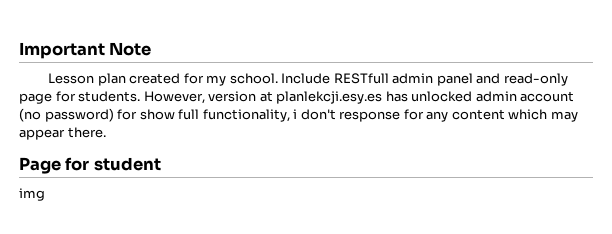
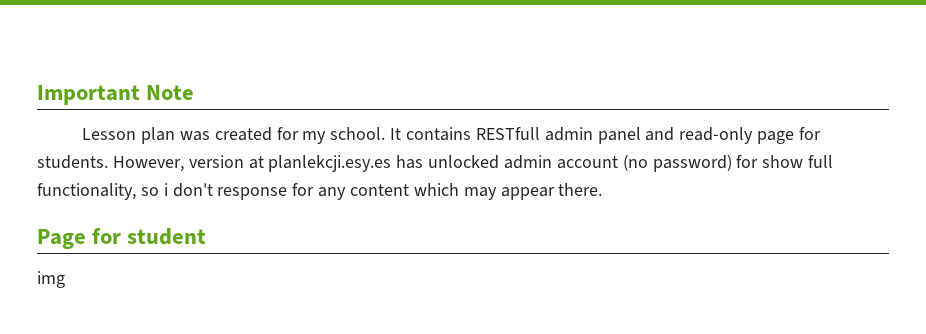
(126, 79) none -> [179,131,210,141] was
[281,73,331,84] Include -> [390,127,472,141] It contains
(290, 115) none -> [140,187,159,196] so

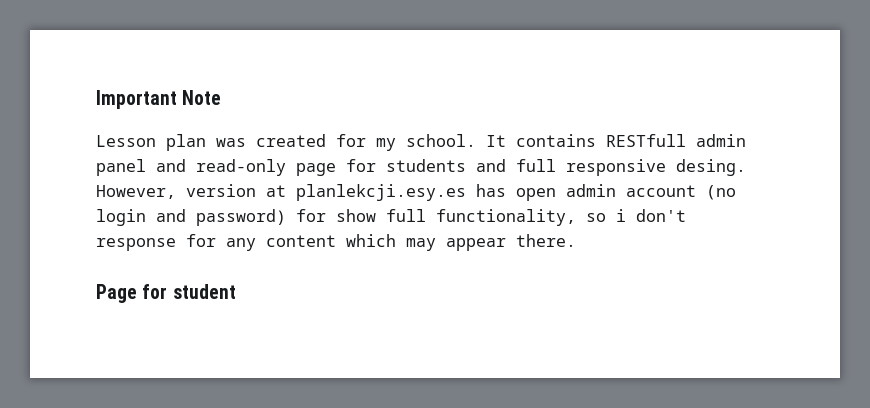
[37,155,108,169] students. -> [386,159,746,176] students and full responsive desing.
[428,155,500,169] unlocked -> [516,188,556,201] open
(648, 162) none -> [96,209,186,226] login and
[37,271,65,288] // img -> (236, 291) none

